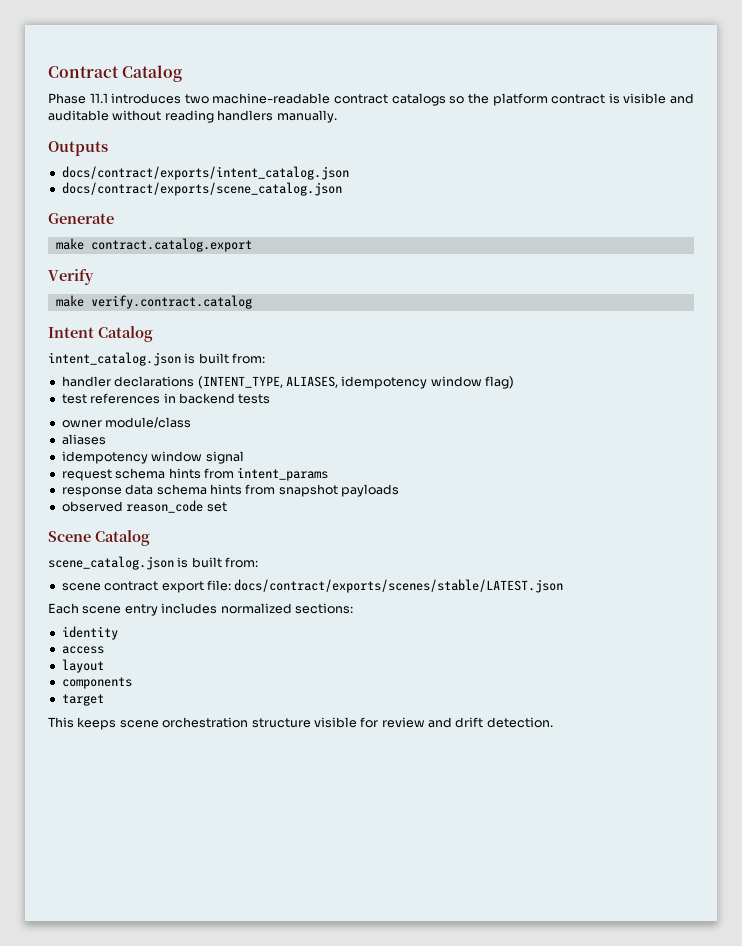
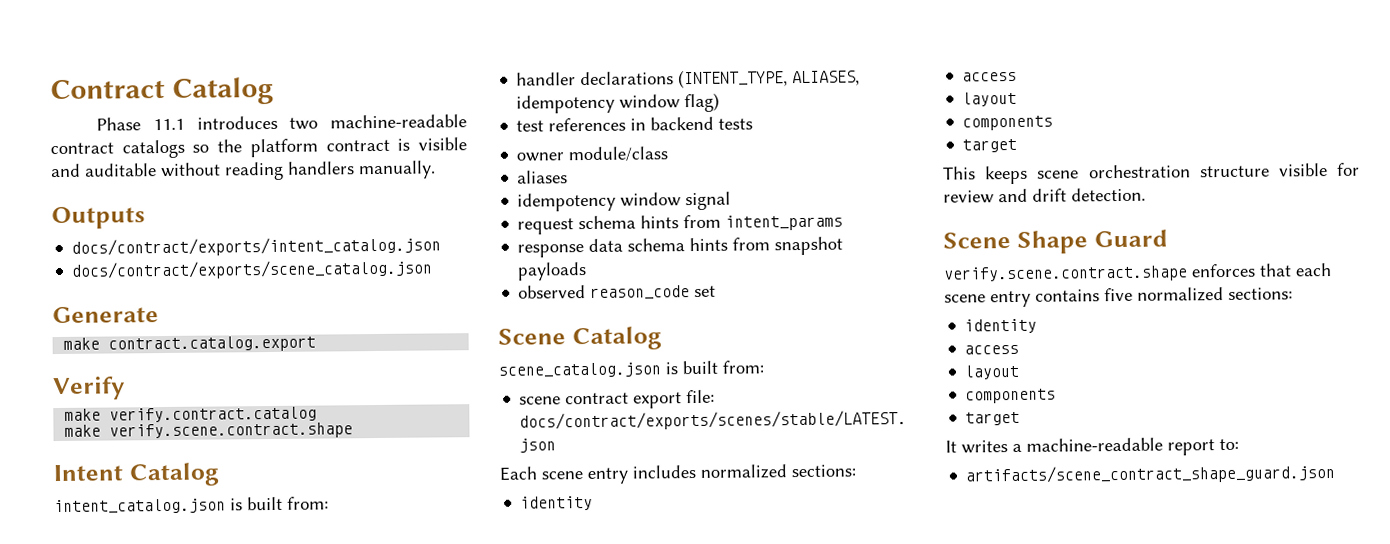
(252, 302) none -> [64,422,354,440] // make verify.scene.contract.shape
(553, 722) none -> [943,229,1168,254] [943,263,1332,283] [944,287,1293,308] [964,318,1038,334] [964,344,1020,355] [964,364,1021,380] [965,388,1057,404] [965,411,1021,426] [945,437,1239,456] [965,463,1336,485] // Scene Shape Guard // verify.scene.contract.shape enforces that each scene entry contains five normalized sections: // identity // access // layout // components // target // It writes a machine-readable report to: // artifacts/scene_contract_shape_guard.json

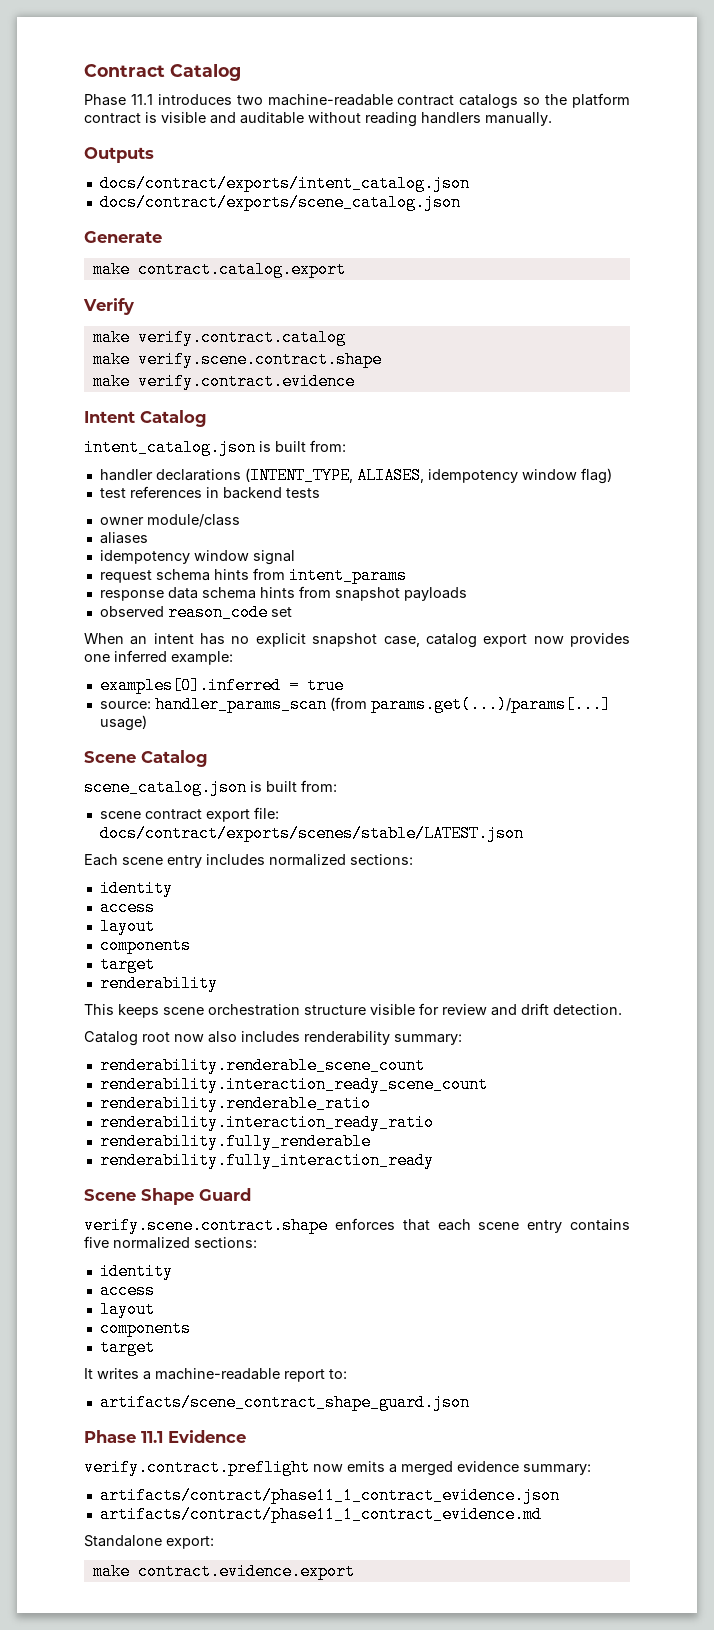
(354, 431) none -> [92,373,355,390] // make verify.contract.evidence
(717, 291) none -> [84,633,630,648] [84,650,233,665] [99,677,344,694] [99,696,611,713] [99,715,147,731] // When an intent has no explicit snapshot case, catalog export now provides one inferred example: // examples[0].inferred = true // source: handler_params_scan (from params.get(...)/params[...] usage)
(1018, 145) none -> [99,975,218,992] // renderability
(1146, 194) none -> [84,1031,462,1046] [99,1057,425,1074] [99,1076,488,1093] [99,1095,371,1112] [99,1114,434,1131] [99,1133,371,1150] [99,1152,434,1169] // Catalog root now also includes renderability summary: // renderability.renderable_scene_count // renderability.interaction_ready_scene_count // renderability.renderable_ratio // renderability.interaction_ready_ratio // renderability.fully_renderable // renderability.fully_interaction_ready
(1336, 474) none -> [84,1430,246,1443] [84,1459,591,1476] [99,1487,560,1504] [99,1506,542,1523] [84,1535,214,1549] [92,1563,355,1580] // Phase 11.1 Evidence // verify.contract.preflight now emits a merged evidence summary: // artifacts/contract/phase11_1_contract_evidence.json // artifacts/contract/phase11_1_contract_evidence.md // Standalone export: // make contract.evidence.export

